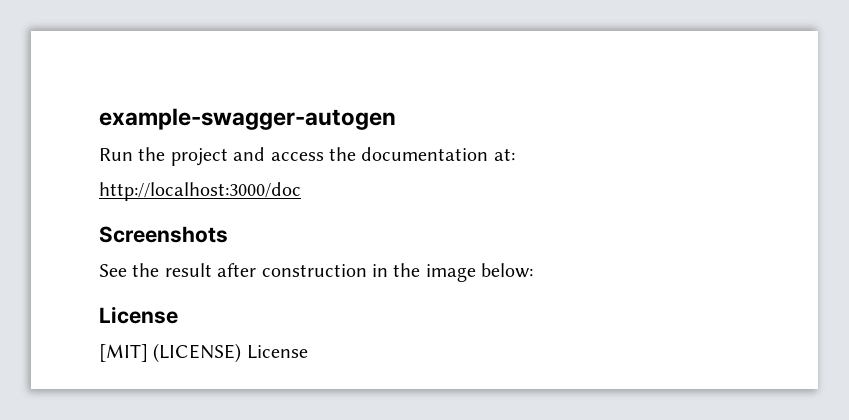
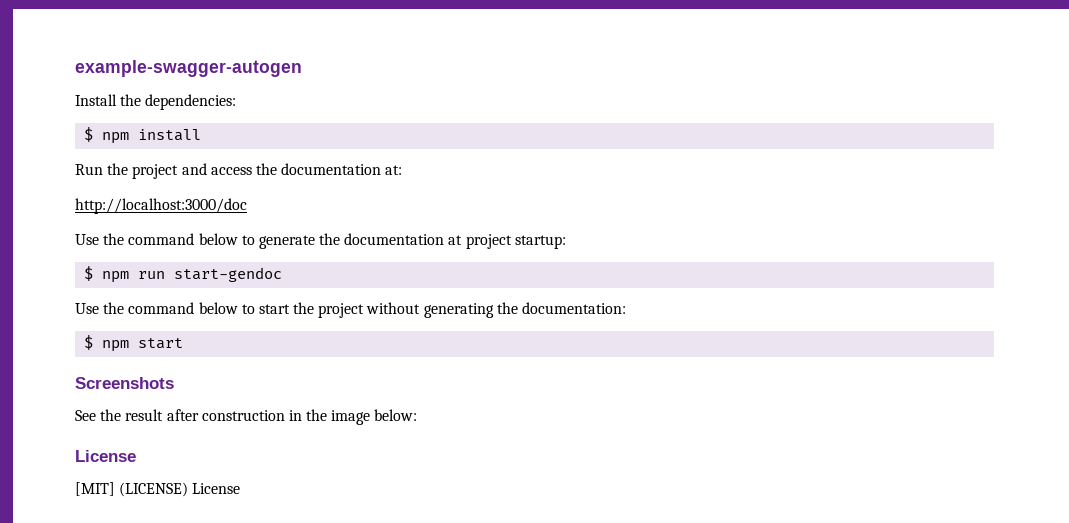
(396, 119) none -> [75,94,237,110] [84,127,202,144] // Install the dependencies: // $ npm install
(301, 191) none -> [75,233,566,249] [84,266,283,283] [75,302,627,318] [84,335,184,352] // Use the command below to generate the documentation at project startup: // $ npm run start-gendoc // Use the command below to start the project without generating the documentation: // $ npm start

